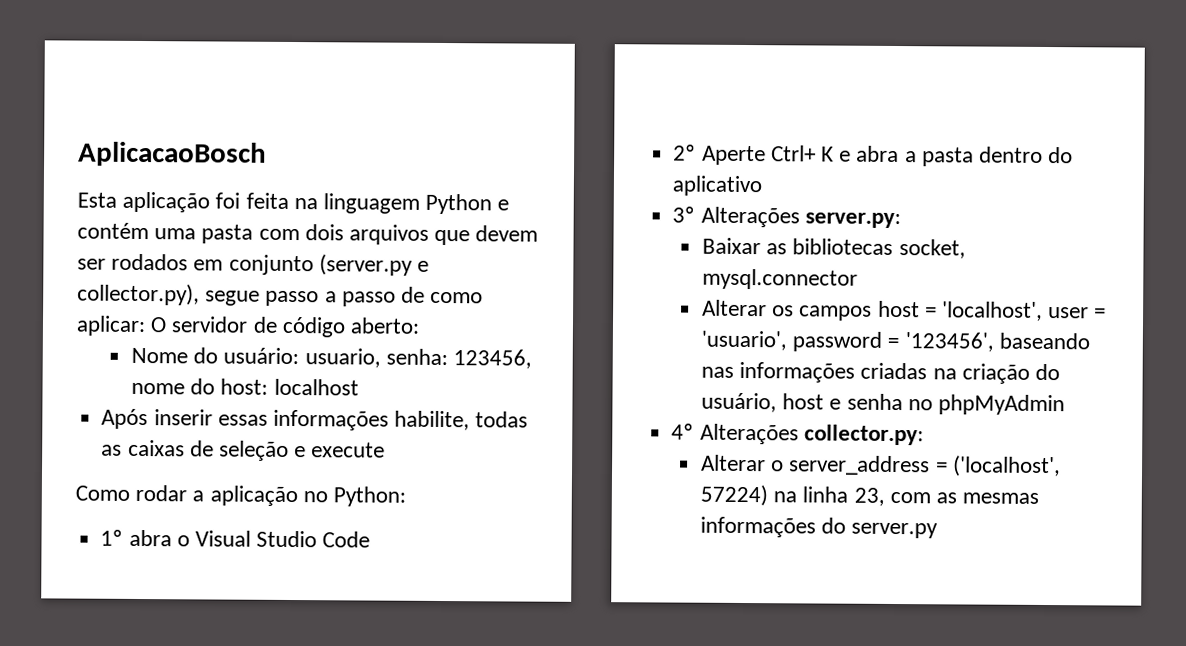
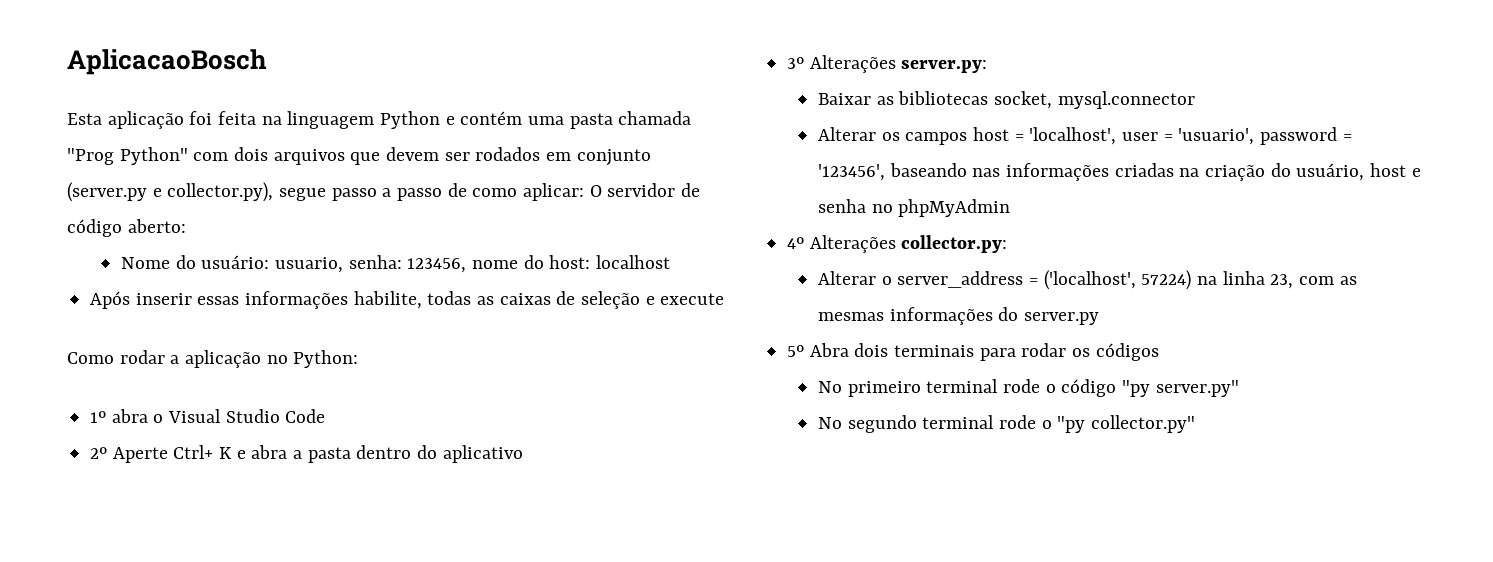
(254, 234) none -> [618,111,692,125] [67,147,188,165] chamada "Prog Python"
(939, 530) none -> [787,343,1159,361] [817,379,1239,397] [817,415,1195,433] // 5º Abra dois terminais para rodar os códigos // No primeiro terminal rode o código "py server.py" // No segundo terminal rode o "py collector.py"

